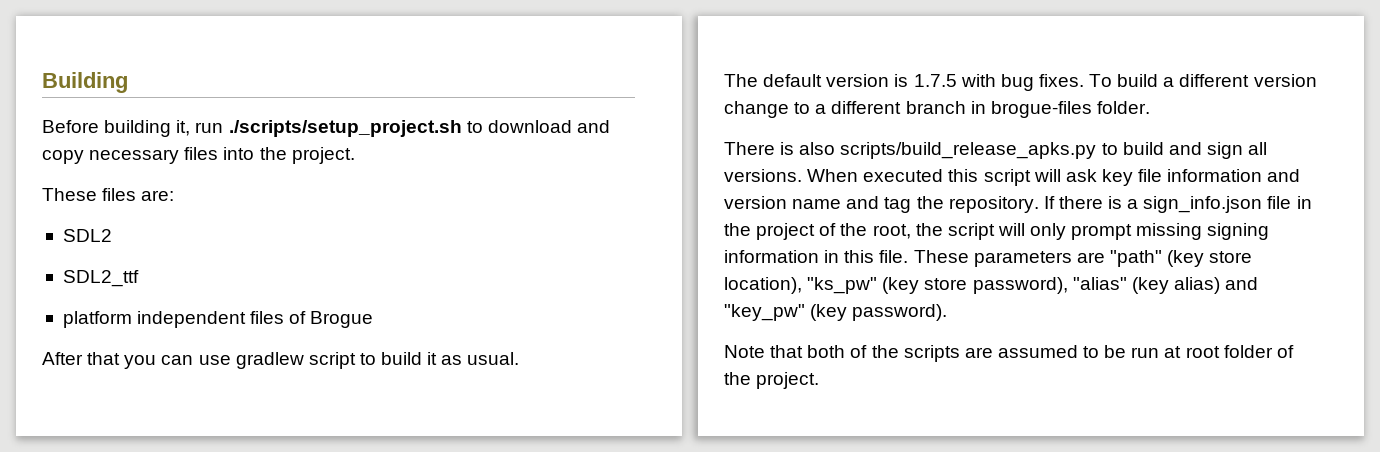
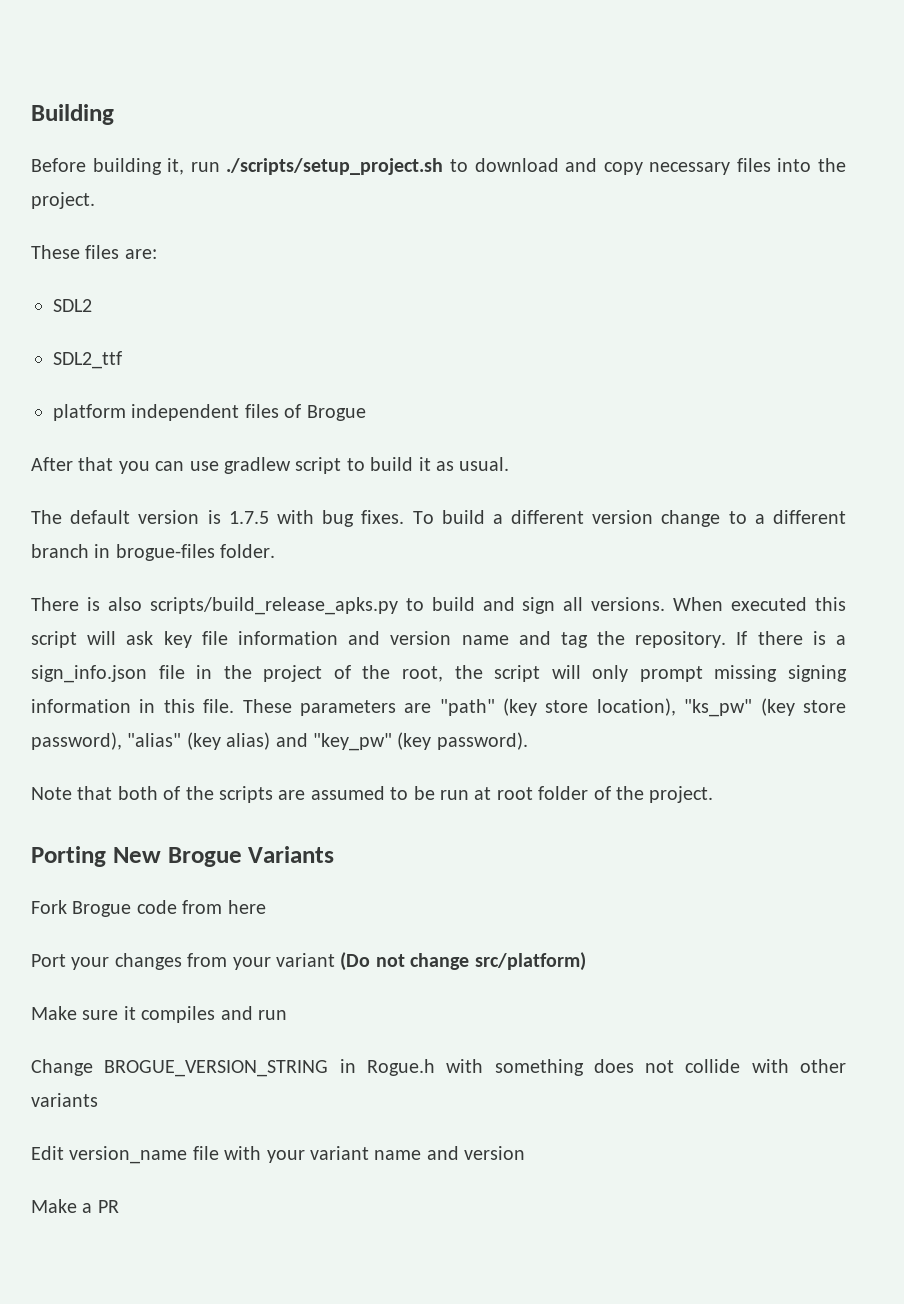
(820, 380) none -> [31,846,335,867] [31,900,266,917] [31,952,586,971] [31,1006,287,1023] [31,1059,846,1077] [31,1093,98,1107] [31,1146,526,1164] [31,1199,119,1213] // Porting New Brogue Variants // Fork Brogue code from here // Port your changes from your variant (Do not change src/platform) // Make sure it compiles and run // Change BROGUE_VERSION_STRING in Rogue.h with something does not collide with other variants // Edit version_name file with your variant name and version // Make a PR

